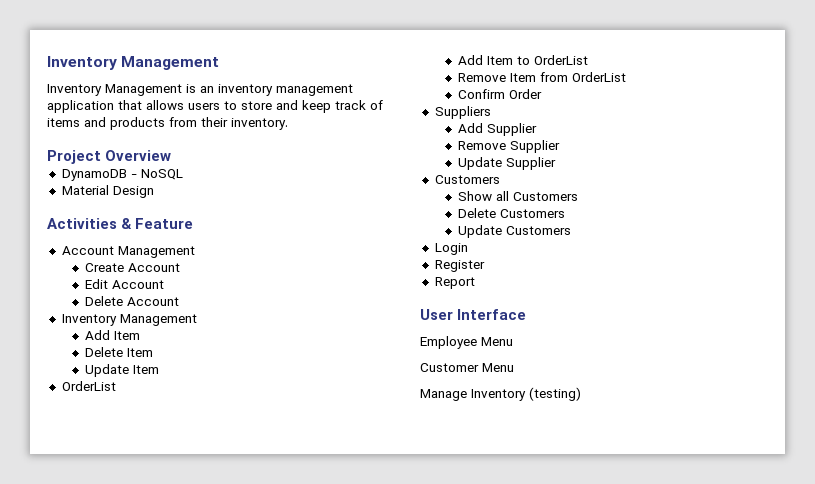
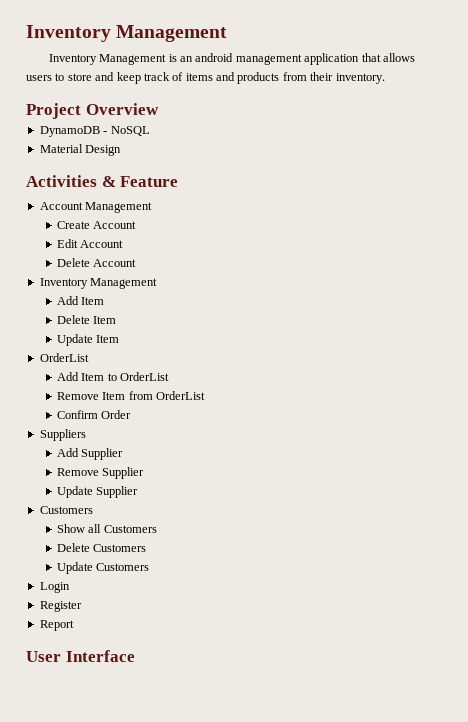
[218,84,273,96] inventory -> [195,53,234,62] android
[420,336,513,349] [420,363,514,372] [420,387,581,401] // Employee Menu // Customer Menu // Manage Inventory (testing) -> (135, 656) none

